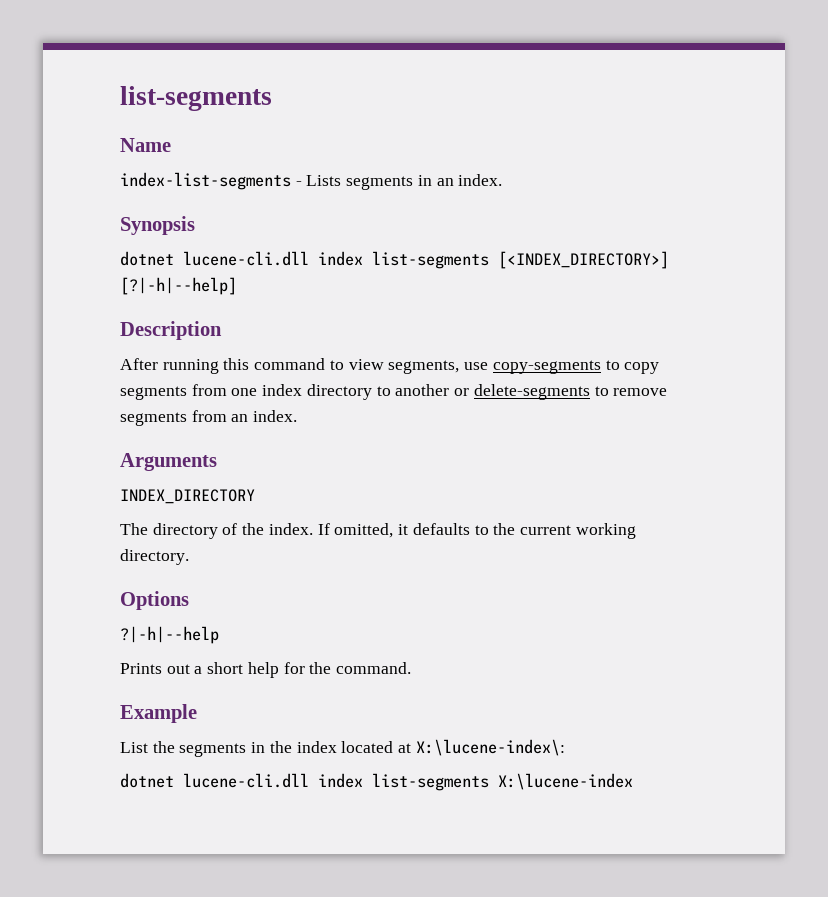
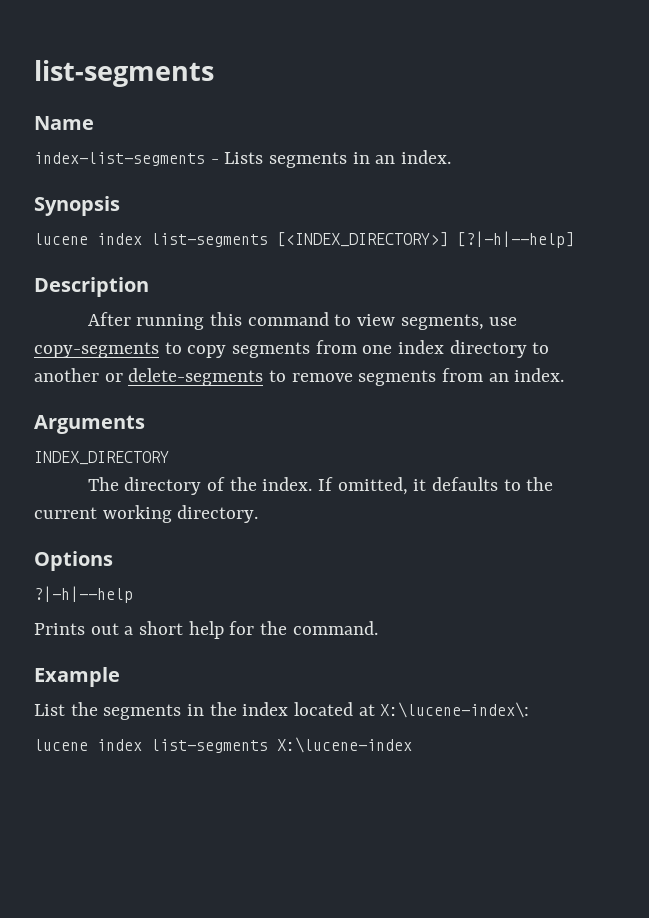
[120,251,309,266] dotnet lucene-cli.dll -> [34,233,88,245] lucene
[120,773,309,788] dotnet lucene-cli.dll -> [34,739,88,751] lucene

